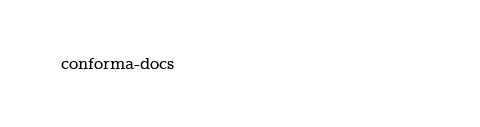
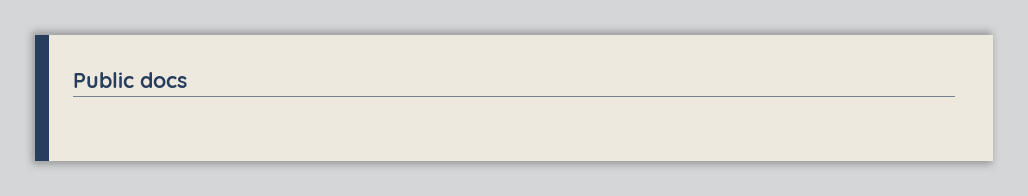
[61,58,174,69] conforma-docs -> [73,72,187,88] Public docs

